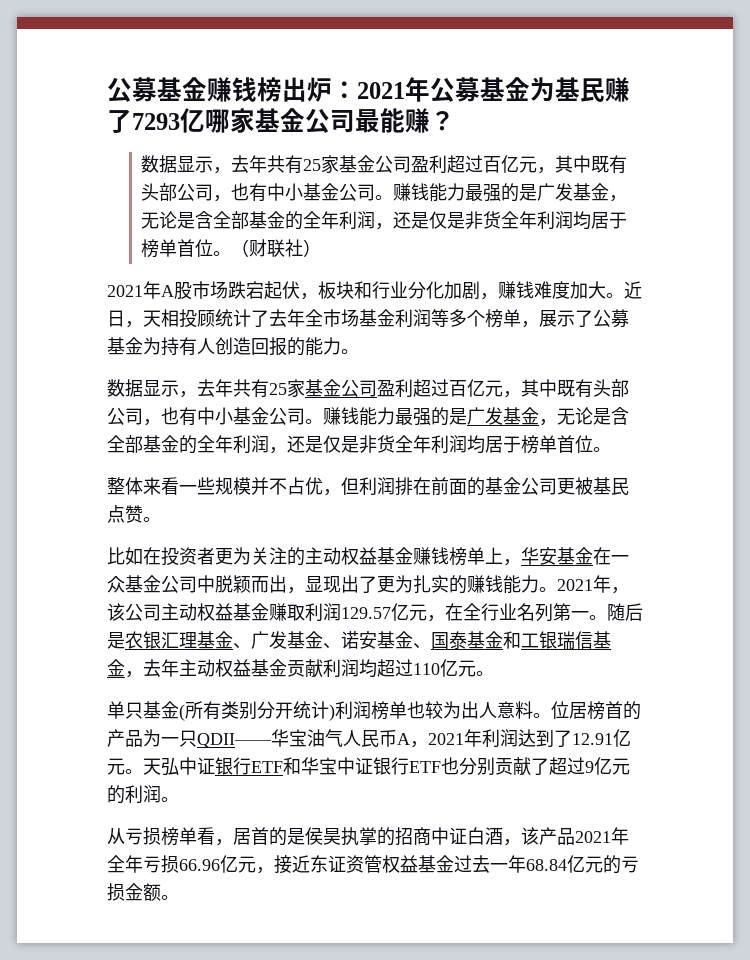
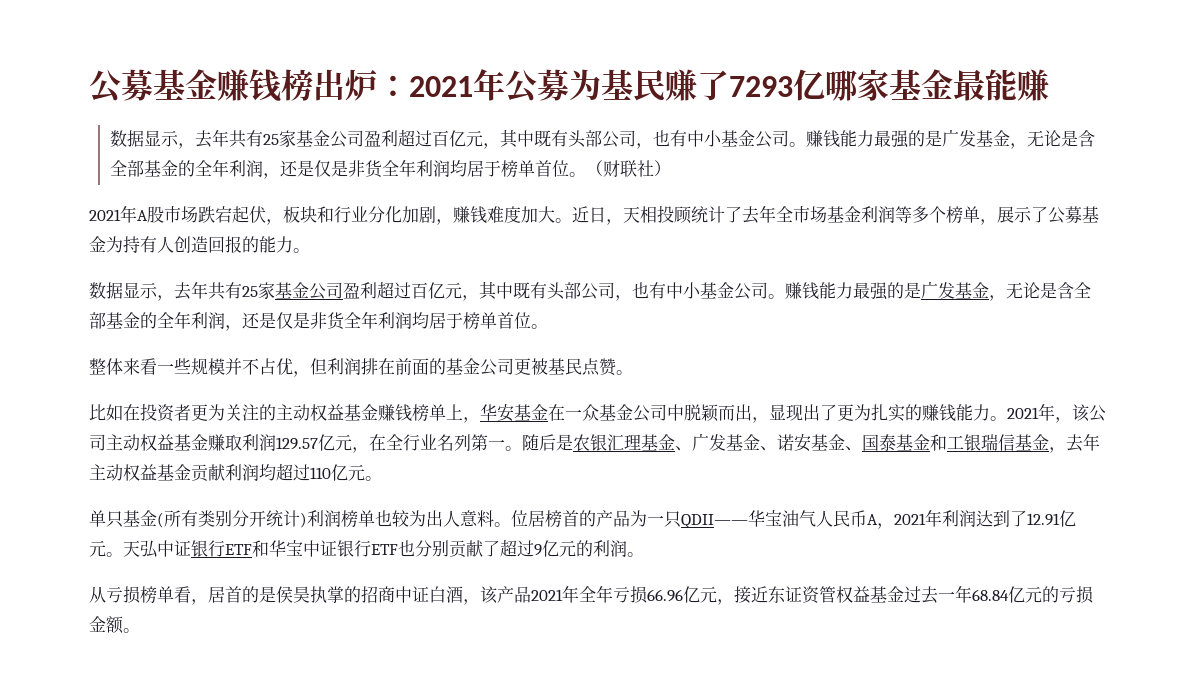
[480,77,530,101] 基金 -> (569, 85) none
[305,108,355,133] 公司 -> (953, 84) none
[430,111,455,131] ？ -> (1049, 85) none

